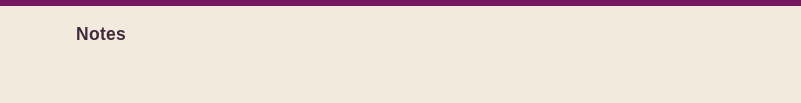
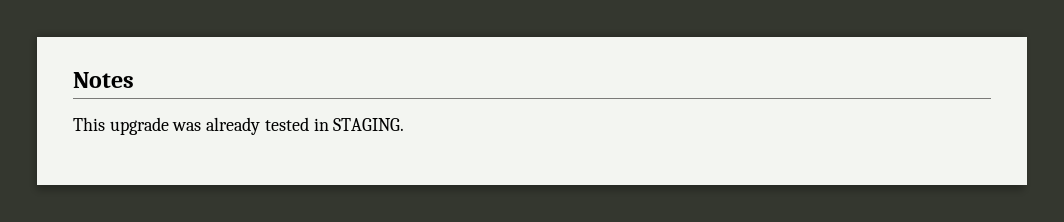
(126, 33) none -> [73,117,405,135] // This upgrade was already tested in STAGING.

